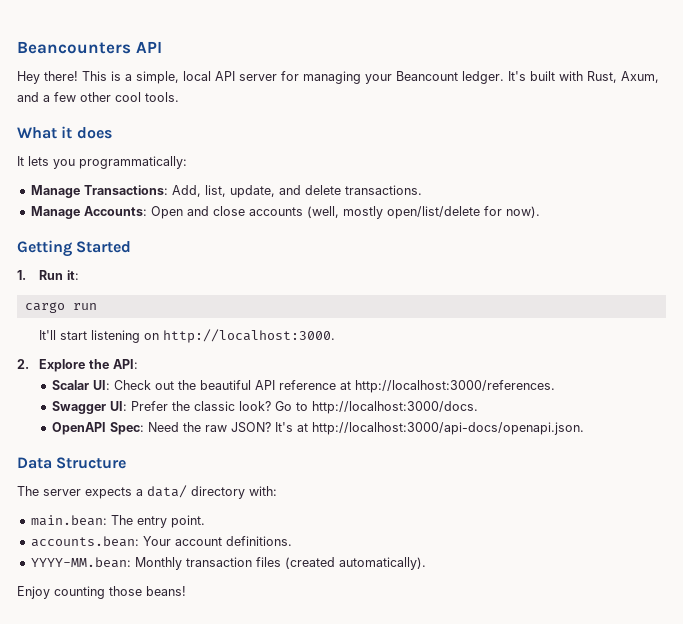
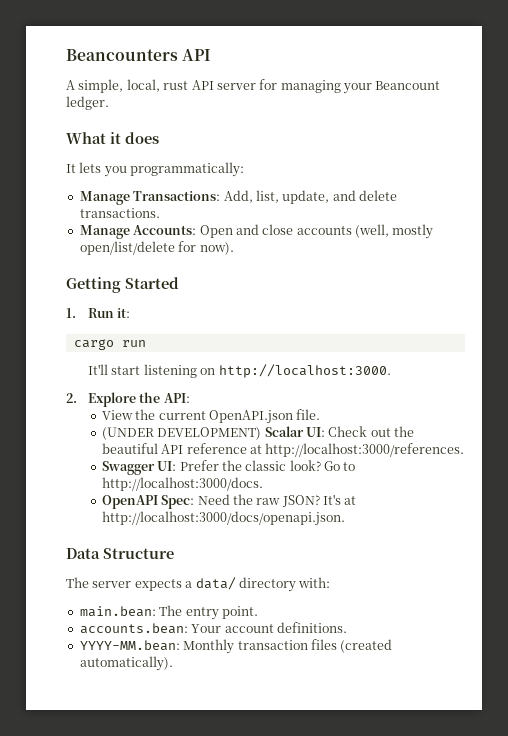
[17,71,211,84] Hey there! This is a simple, local -> [66,79,189,93] A simple, local, rust
[508,71,659,83] [17,92,179,102] It's built with Rust, Axum, and a few other cool tools. -> (109, 103) none
(138, 364) none -> [101,409,321,424] [101,427,262,440] View the current OpenAPI.json file. // (UNDER DEVELOPMENT)
[312,422,585,435] http://localhost:3000/api-docs/openapi.json. -> [101,511,345,526] http://localhost:3000/docs/openapi.json.
[17,586,186,599] // Enjoy counting those beans! -> (173, 663) none

